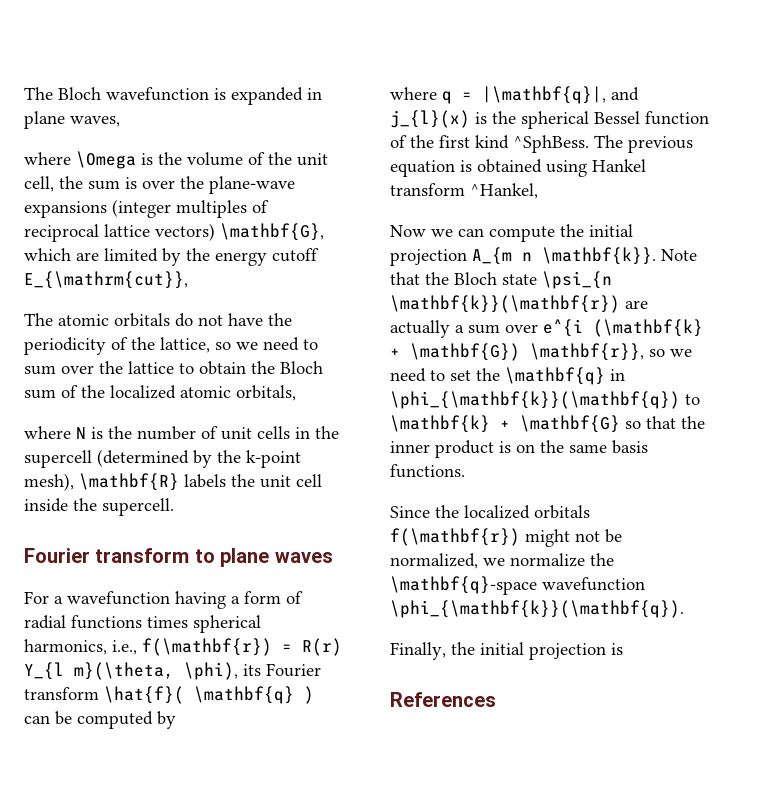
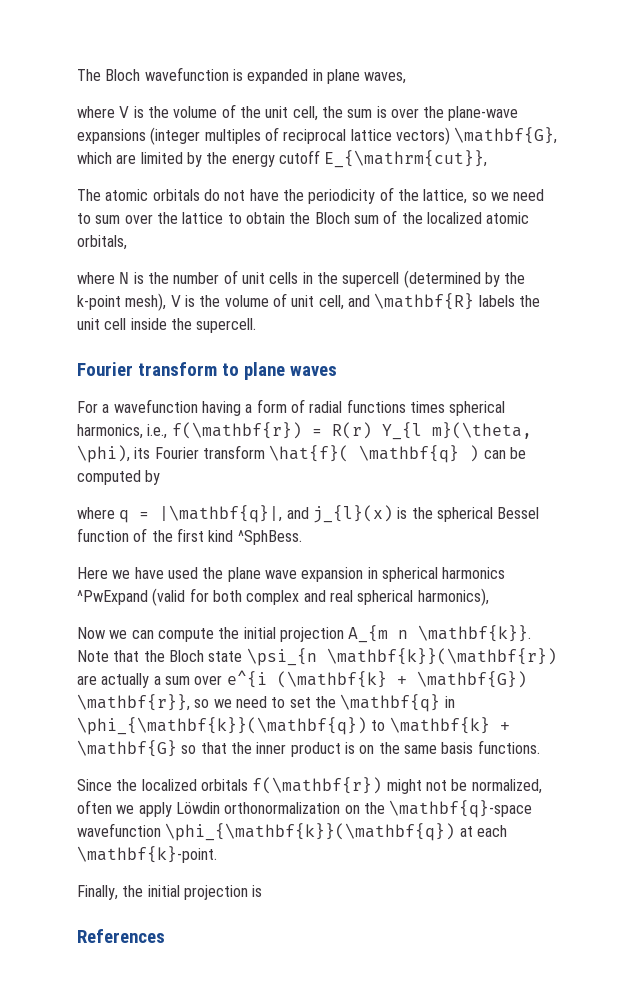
[76,151,136,169] \Omega -> [119,106,130,118] V
(74, 482) none -> [170,293,370,310] V is the volume of unit cell, and
[594,135,693,153] [390,159,646,177] [390,183,538,199] The previous equation is obtained using Hankel transform ^Hankel, -> [77,567,506,582] [77,588,489,606] // Here we have used the plane wave expansion in spherical harmonics ^PwExpand (valid for both complex and real spherical harmonics),
[483,553,614,567] [390,576,645,595] [390,600,684,618] we normalize the \mathbf{q}-space wavefunction \phi_{\mathbf{k}}(\mathbf{q}). -> [77,800,533,818] [77,823,507,841] [77,846,217,863] often we apply Löwdin orthonormalization on the \mathbf{q}-space wavefunction \phi_{\mathbf{k}}(\mathbf{q}) at each \mathbf{k}-point.

